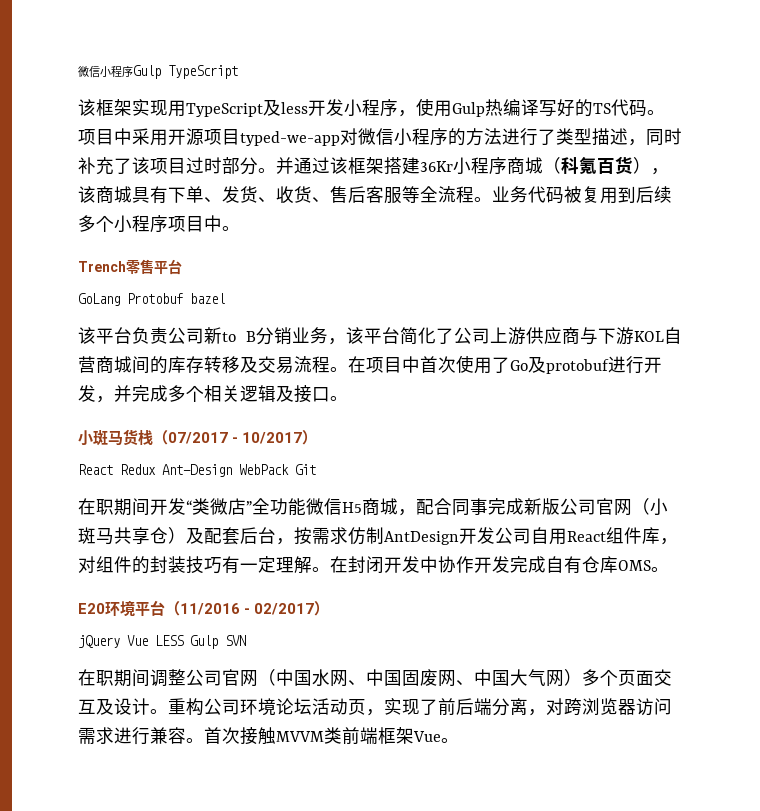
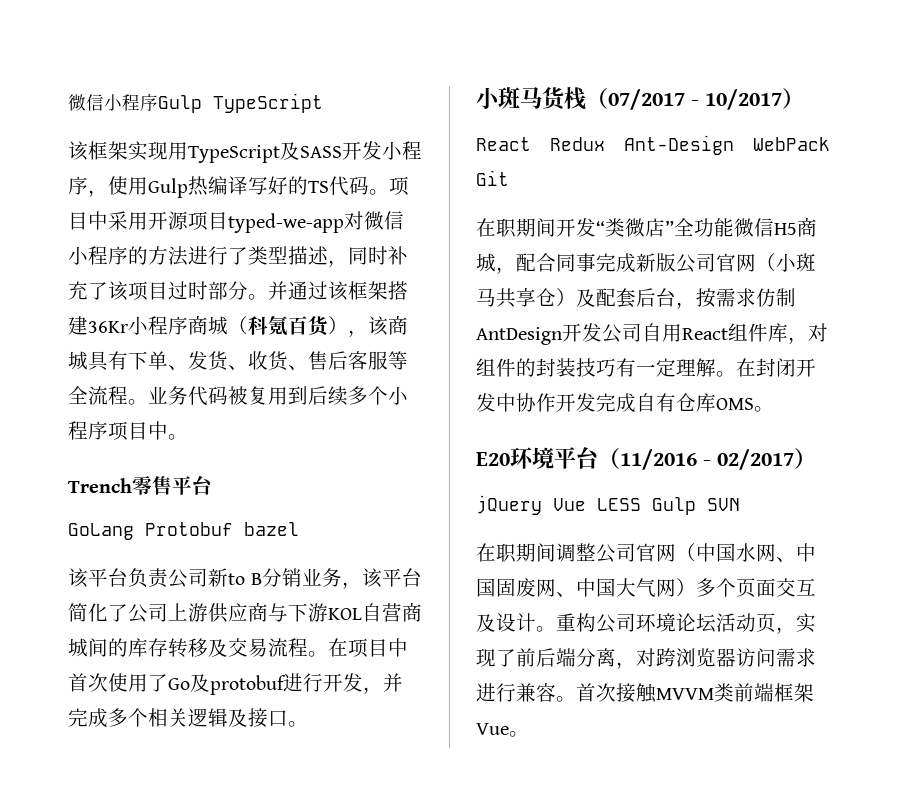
[281,102,308,114] less -> [300,146,342,158] SASS

